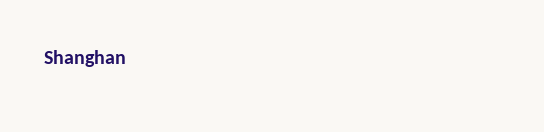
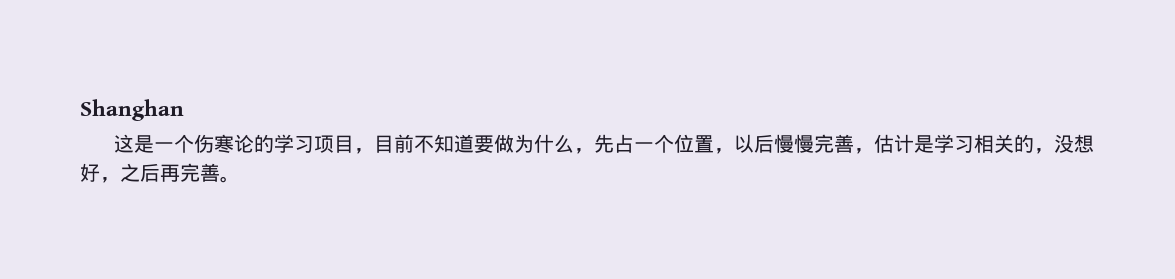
(126, 58) none -> [113,134,1094,154] [80,163,240,183] // 这是一个伤寒论的学习项目，目前不知道要做为什么，先占一个位置，以后慢慢完善，估计是学习相关的，没想好，之后再完善。

